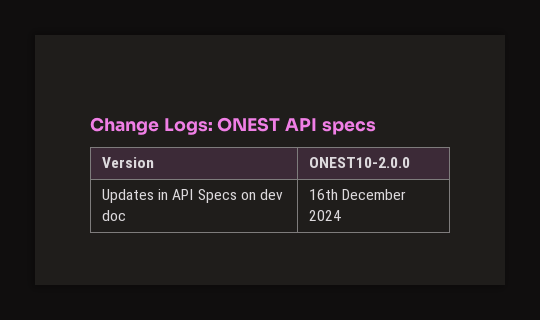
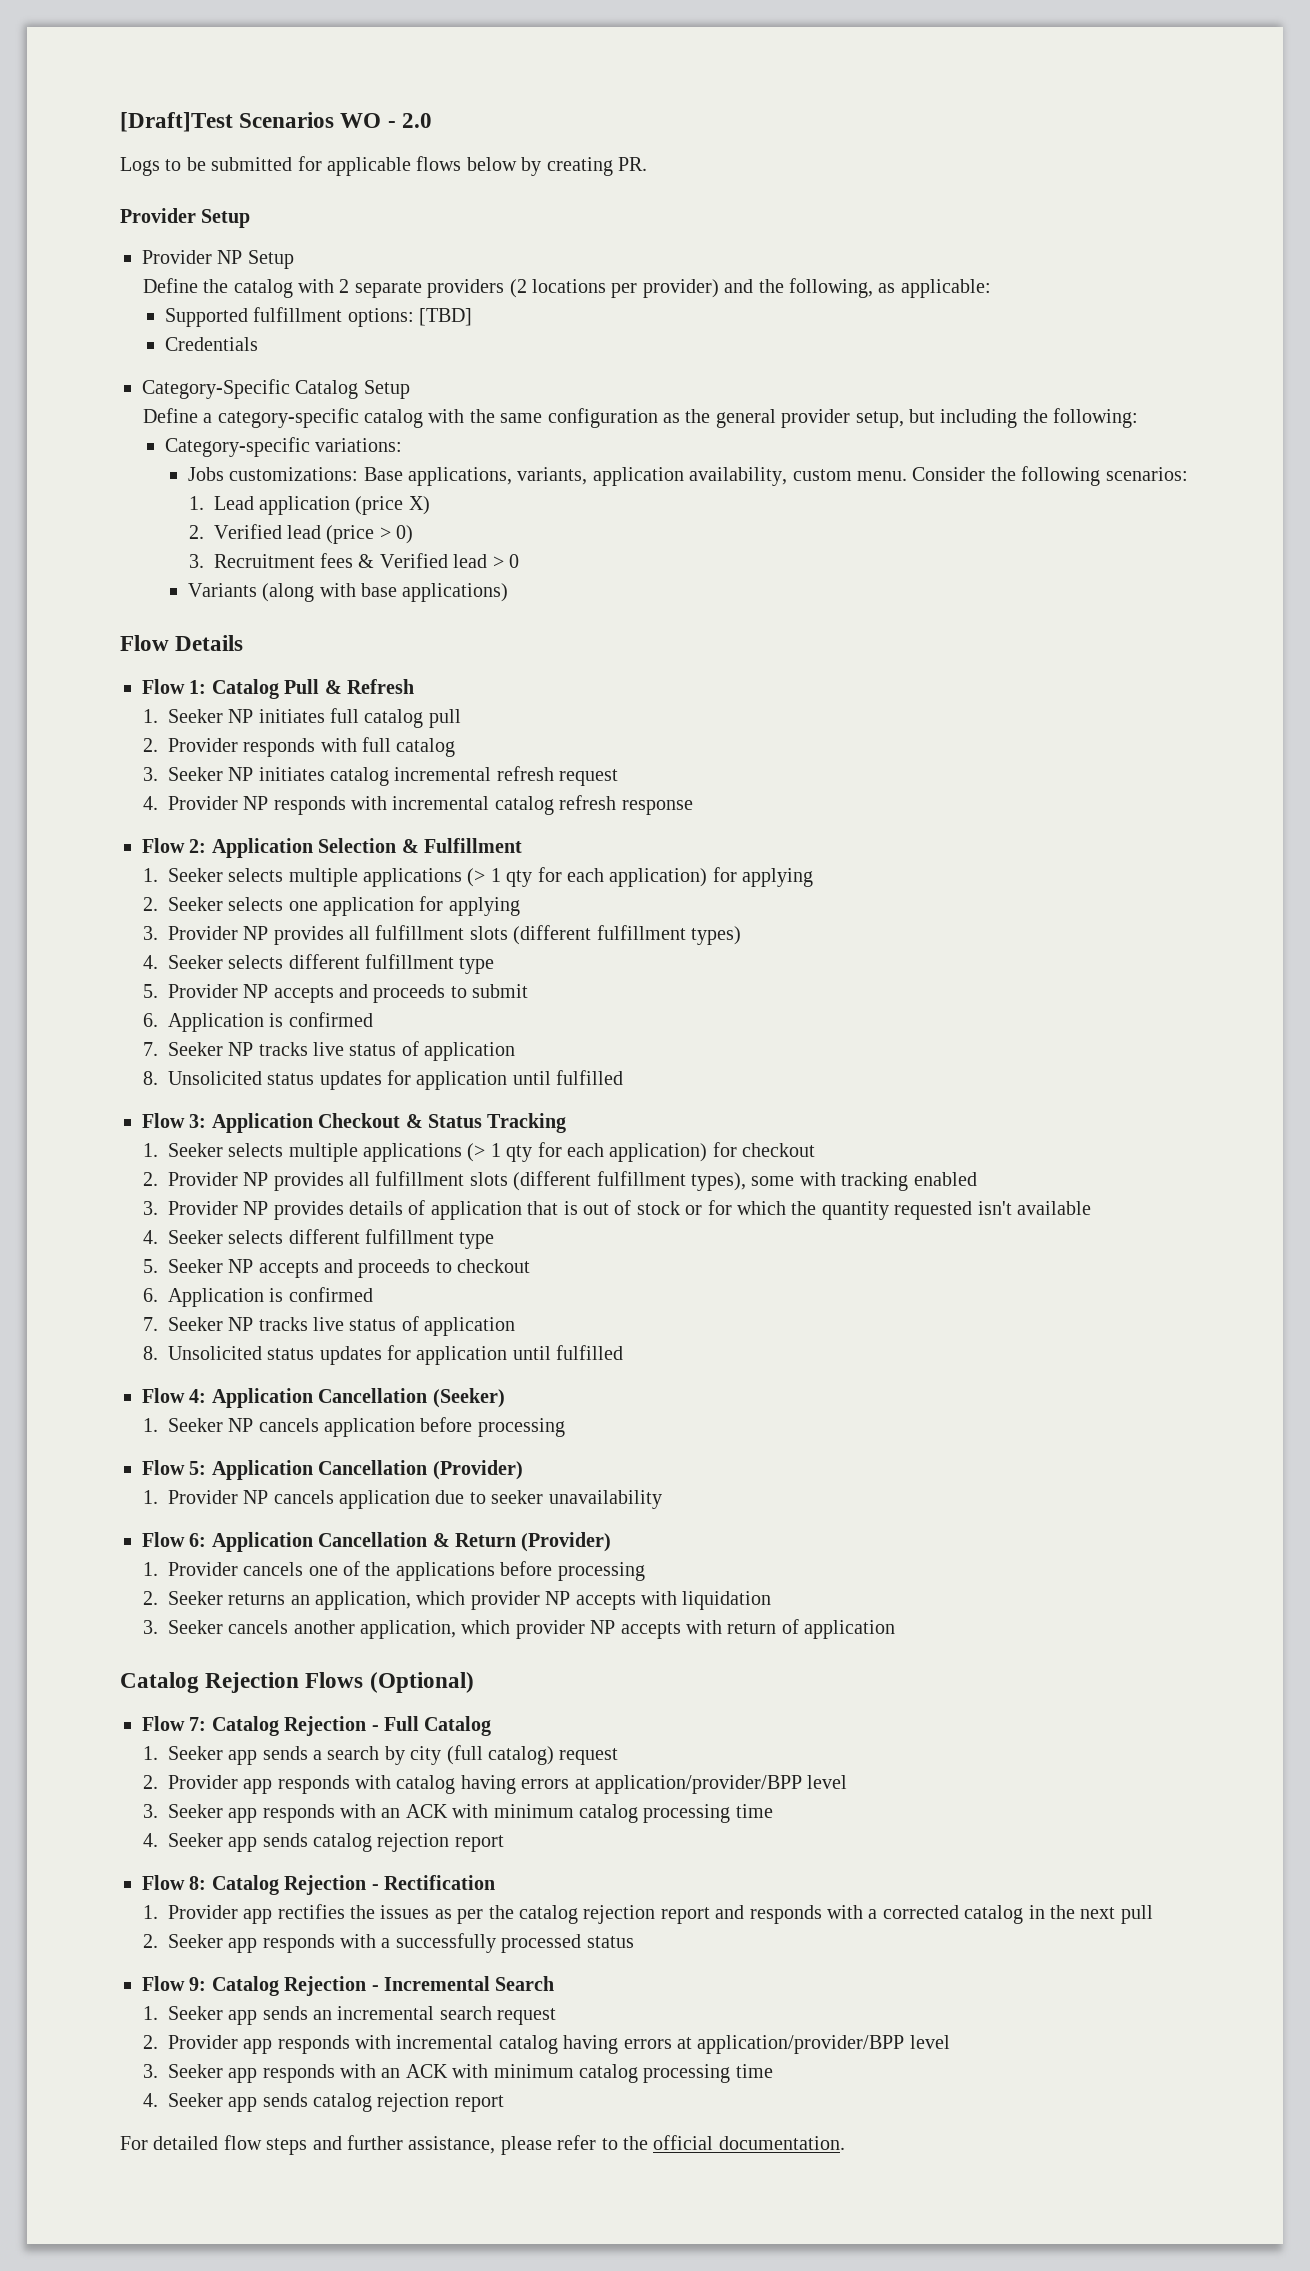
[90,117,376,135] [102,157,155,168] [309,157,411,168] [102,189,283,203] [102,210,127,221] [309,189,407,200] [309,210,342,221] Change Logs: ONEST API specs // Version | ONEST10-2.0.0 // Updates in API Specs on dev doc | 16th December 2024 -> [120,112,432,132] [120,156,647,176] [120,208,251,228] [142,250,294,269] [142,278,991,298] [164,307,473,327] [164,337,258,351] [142,379,410,399] [142,408,1139,428] [164,437,403,457] [187,466,1188,486] [188,496,430,515] [188,524,414,544] [188,553,519,568] [187,583,509,602] [120,635,244,651] [142,679,414,699] [142,708,461,728] [142,737,456,757] [142,766,619,786] [142,795,693,815] [142,838,522,858] [142,867,814,887] [142,896,520,916] [142,925,742,945] [142,954,495,974] [142,984,529,1003] [142,1012,373,1032] [142,1041,516,1061] [142,1070,624,1090] [142,1113,567,1133] [142,1142,816,1162] [142,1171,977,1191] [142,1200,1092,1220] [142,1229,495,1249] [142,1259,531,1278] [142,1287,373,1307] [142,1316,516,1336] [142,1345,624,1365] [142,1388,505,1408] [142,1417,565,1437] [142,1460,523,1480] [142,1490,662,1509] [142,1532,612,1552] [142,1561,645,1581] [142,1591,772,1610] [142,1619,896,1639] [120,1672,474,1693] [142,1716,492,1736] [142,1745,619,1765] [142,1775,848,1794] [142,1804,773,1823] [142,1833,504,1852] [142,1875,495,1895] [142,1904,1153,1924] [142,1933,634,1953] [142,1976,555,1996] [142,2006,557,2025] [142,2035,950,2054] [142,2064,773,2083] [142,2093,504,2112] [120,2135,845,2155] [Draft]Test Scenarios WO - 2.0 // Logs to be submitted for applicable flows below by creating PR. // Provider Setup // Provider NP Setup // Define the catalog with 2 separate providers (2 locations per provider) and the following, as applicable: // Supported fulfillment options: [TBD] // Credentials // Category-Specific Catalog Setup // Define a category-specific catalog with the same configuration as the general provider setup, but including the following: // Category-specific variations: // Jobs customizations: Base applications, variants, application availability, custom menu. Consider the following scenarios: // 1. Lead application (price X) // 2. Verified lead (price > 0) // 3. Recruitment fees & Verified lead > 0 // Variants (along with base applications) // Flow Details // Flow 1: Catalog Pull & Refresh // 1. Seeker NP initiates full catalog pull // 2. Provider responds with full catalog // 3. Seeker NP initiates catalog incremental refresh request // 4. Provider NP responds with incremental catalog refresh response // Flow 2: Application Selection & Fulfillment // 1. Seeker selects multiple applications (> 1 qty for each application) for applying // 2. Seeker selects one application for applying // 3. Provider NP provides all fulfillment slots (different fulfillment types) // 4. Seeker selects different fulfillment type // 5. Provider NP accepts and proceeds to submit // 6. Application is confirmed // 7. Seeker NP tracks live status of application // 8. Unsolicited status updates for application until fulfilled // Flow 3: Application Checkout & Status Tracking // 1. Seeker selects multiple applications (> 1 qty for each application) for checkout // 2. Provider NP provides all fulfillment slots (different fulfillment types), some with tracking enabled // 3. Provider NP provides details of application that is out of stock or for which the quantity requested isn't available // 4. Seeker selects different fulfillment type // 5. Seeker NP accepts and proceeds to checkout // 6. Application is confirmed // 7. Seeker NP tracks live status of application // 8. Unsolicited status updates for application until fulfilled // Flow 4: Application Cancellation (Seeker) // 1. Seeker NP cancels application before processing // Flow 5: Application Cancellation (Provider) // 1. Provider NP cancels application due to seeker unavailability // Flow 6: Application Cancellation & Return (Provider) // 1. Provider cancels one of the applications before processing // 2. Seeker returns an application, which provider NP accepts with liquidation // 3. Seeker cancels another application, which provider NP accepts with return of application // Catalog Rejection Flows (Optional) // Flow 7: Catalog Rejection - Full Catalog // 1. Seeker app sends a search by city (full catalog) request // 2. Provider app responds with catalog having errors at application/provider/BPP level // 3. Seeker app responds with an ACK with minimum catalog processing time // 4. Seeker app sends catalog rejection report // Flow 8: Catalog Rejection - Rectification // 1. Provider app rectifies the issues as per the catalog rejection report and responds with a corrected catalog in the next pull // 2. Seeker app responds with a successfully processed status // Flow 9: Catalog Rejection - Incremental Search // 1. Seeker app sends an incremental search request // 2. Provider app responds with incremental catalog having errors at application/provider/BPP level // 3. Seeker app responds with an ACK with minimum catalog processing time // 4. Seeker app sends catalog rejection report // For detailed flow steps and further assistance, please refer to the official documentation.

